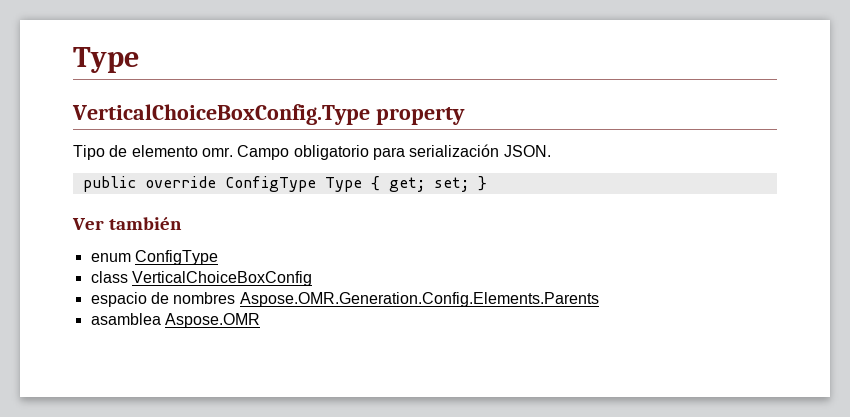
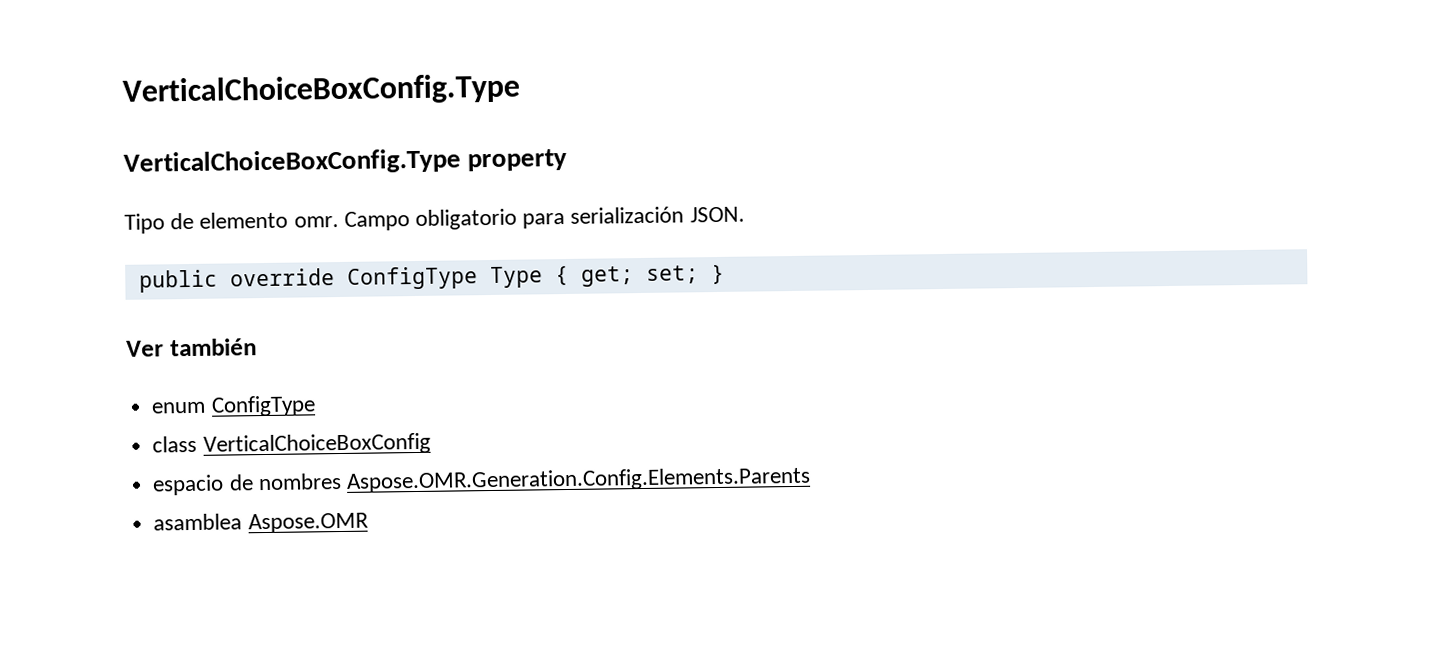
[73,47,139,73] Type -> [122,73,520,107] VerticalChoiceBoxConfig.Type

